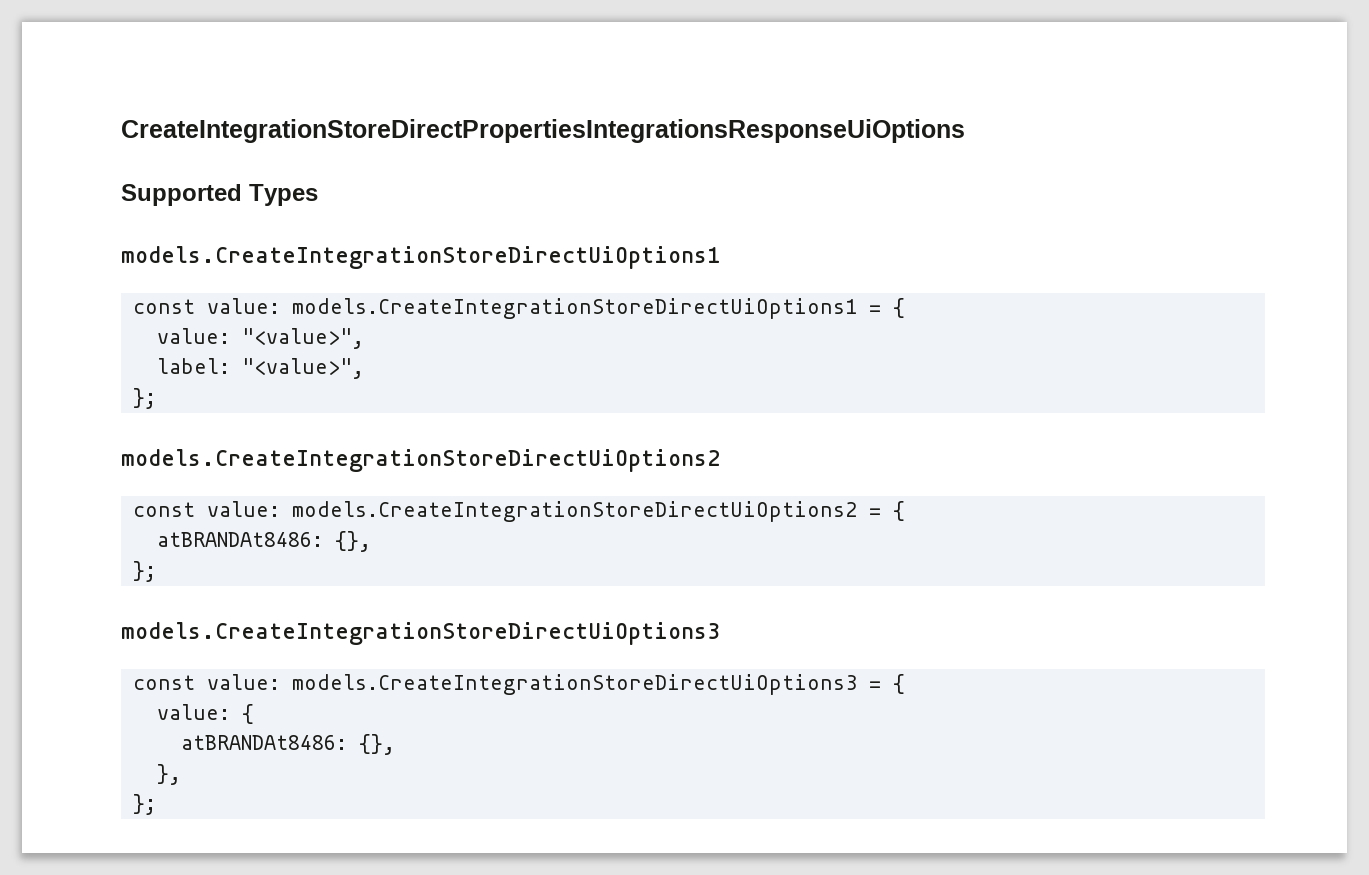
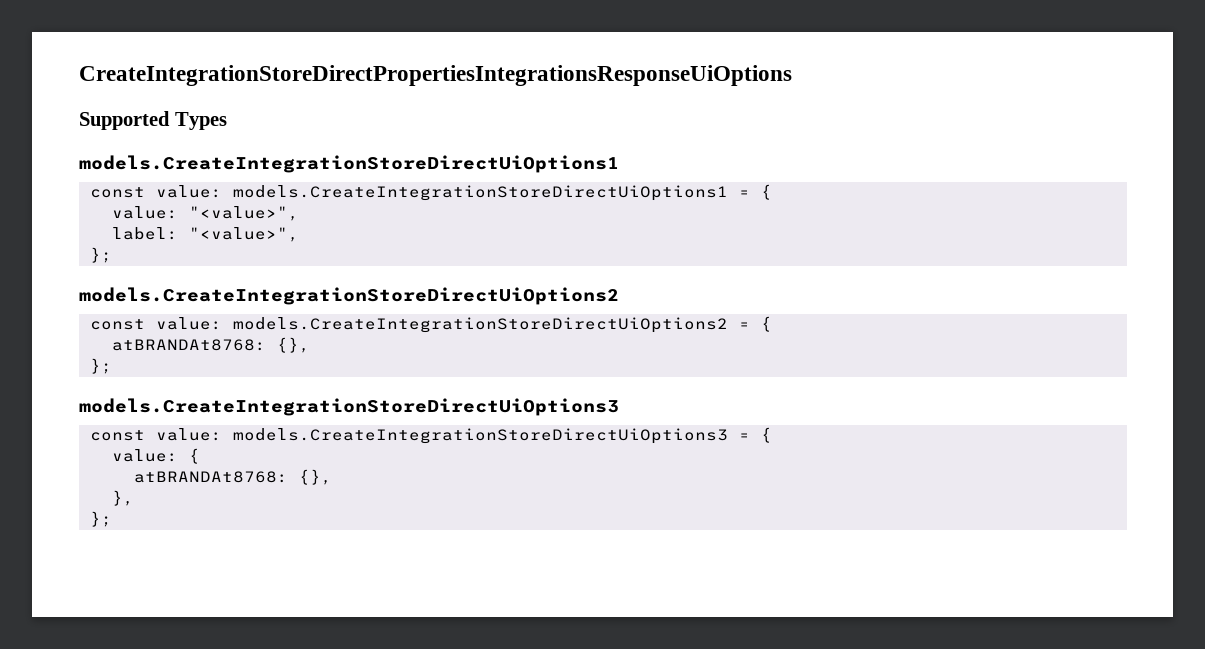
[157,532,324,547] atBRANDAt8486: -> [112,339,267,351] atBRANDAt8768:
[181,735,348,750] atBRANDAt8486: -> [134,471,289,483] atBRANDAt8768:

